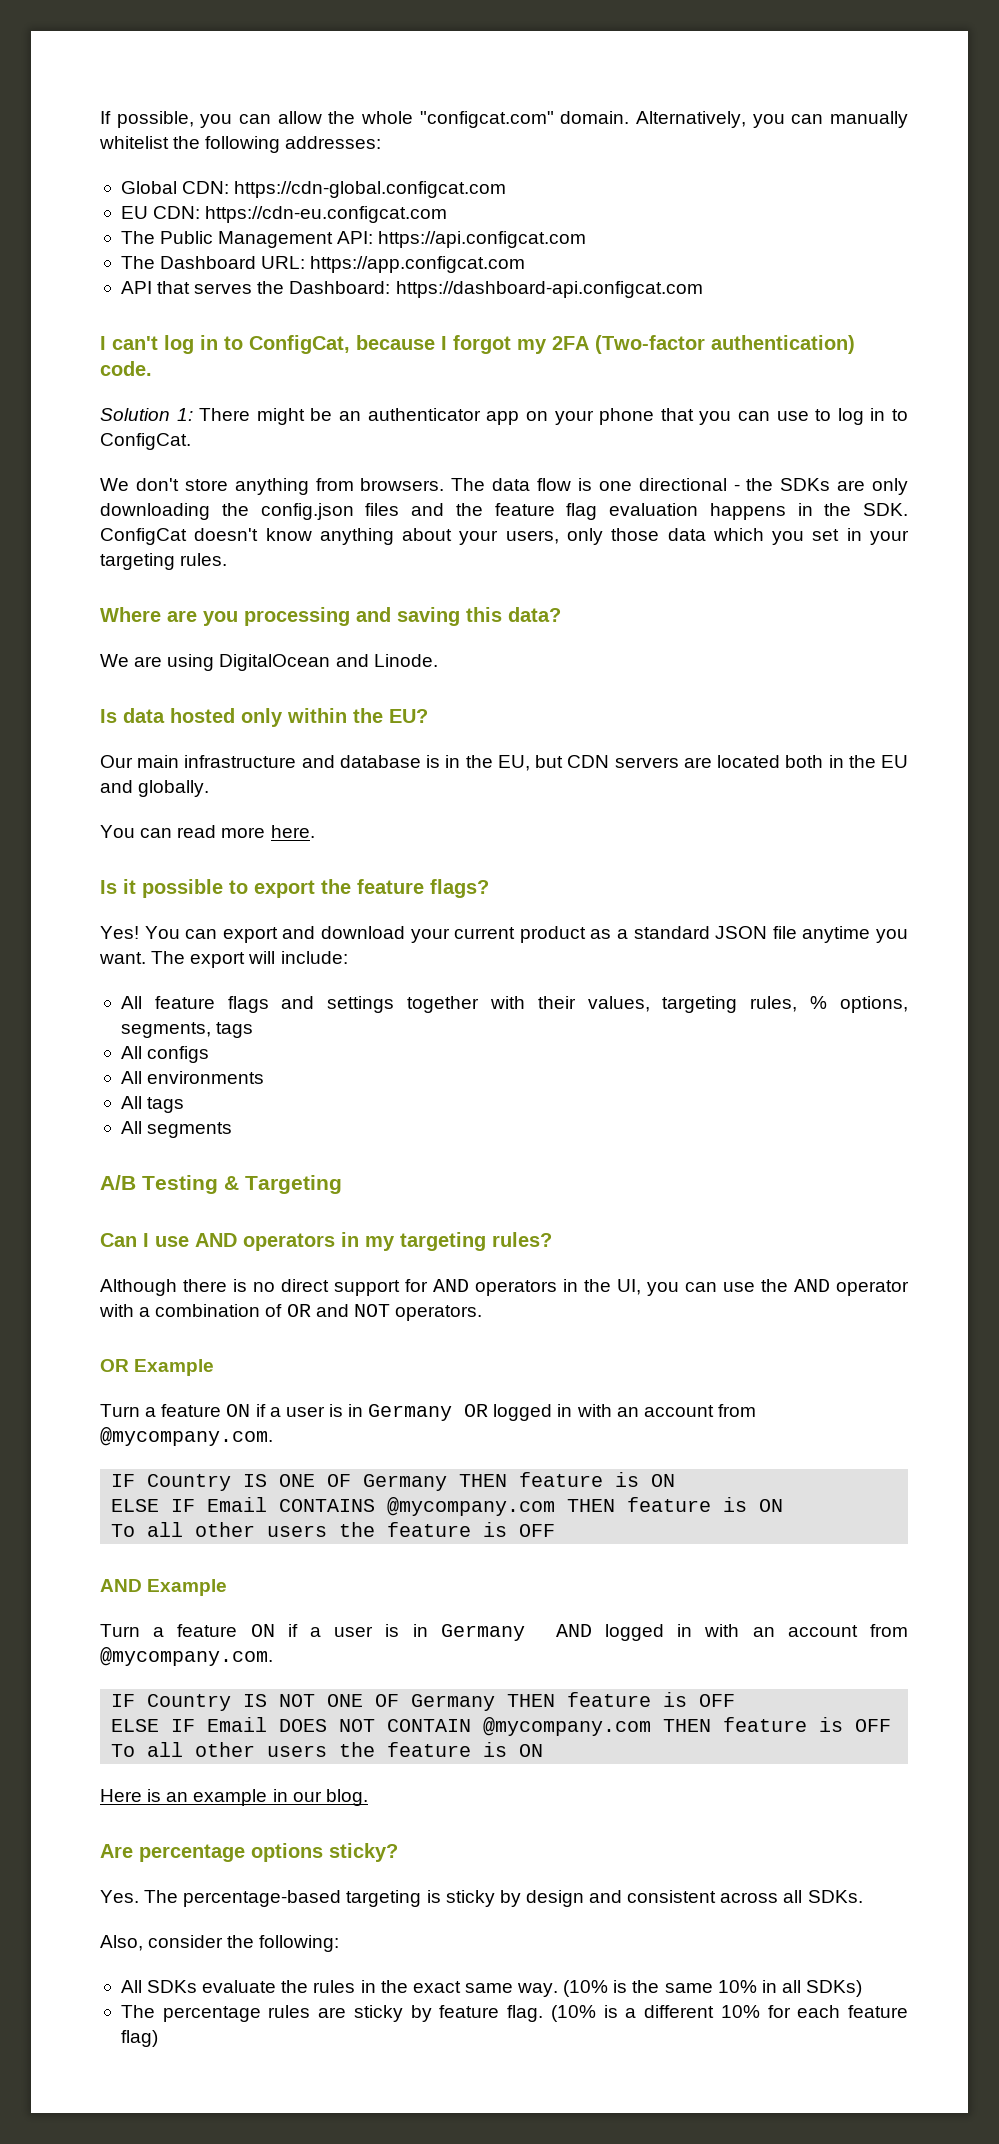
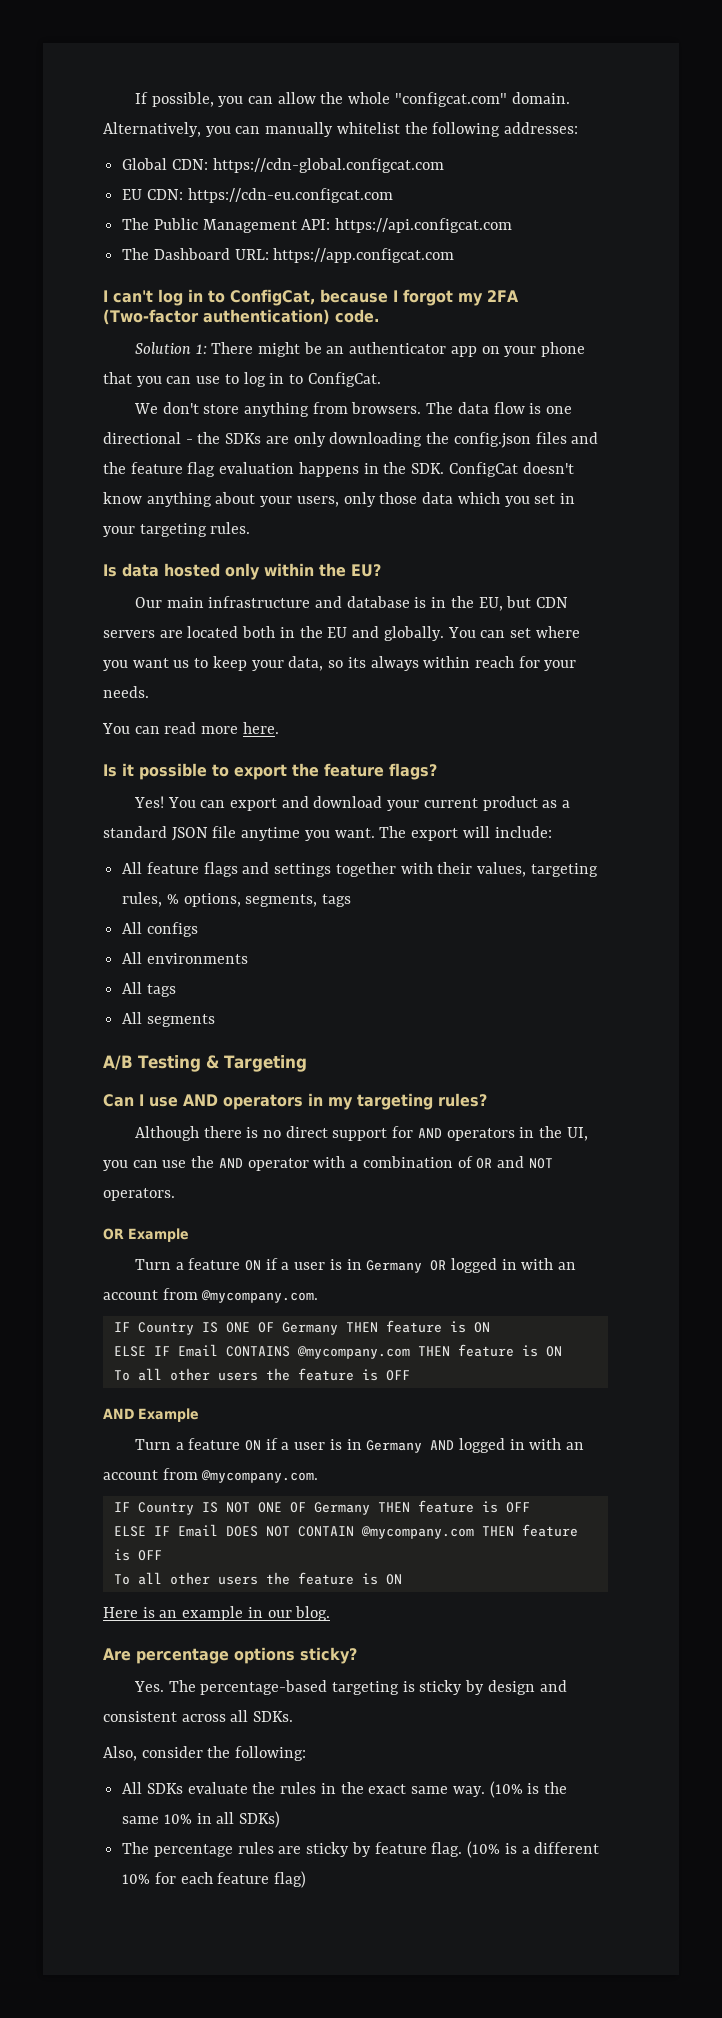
[120,281,703,298] // API that serves the Dashboard: https://dashboard-api.configcat.com -> (455, 255) none
[100,607,561,626] [100,654,438,671] // Where are you processing and saving this data? // We are using DigitalOcean and Linode. -> (251, 528) none
(210, 788) none -> [447,626,580,638] [103,656,577,671] [103,686,149,698] You can set where you want us to keep your data, so its always within reach for your needs.

